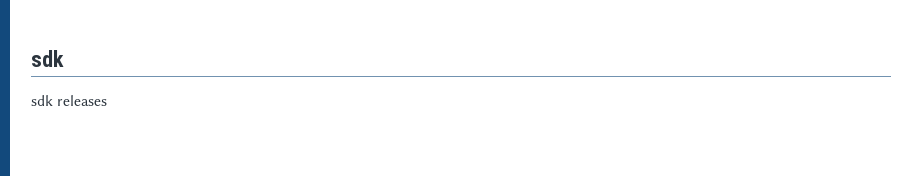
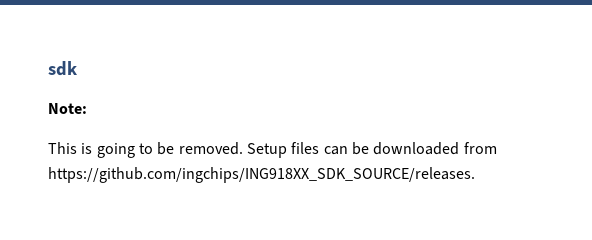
[31,95,108,106] sdk releases -> [48,103,87,114] [48,142,497,158] [48,167,475,183] Note: // This is going to be removed. Setup files can be downloaded from https://github.com/ingchips/ING918XX_SDK_SOURCE/releases.

